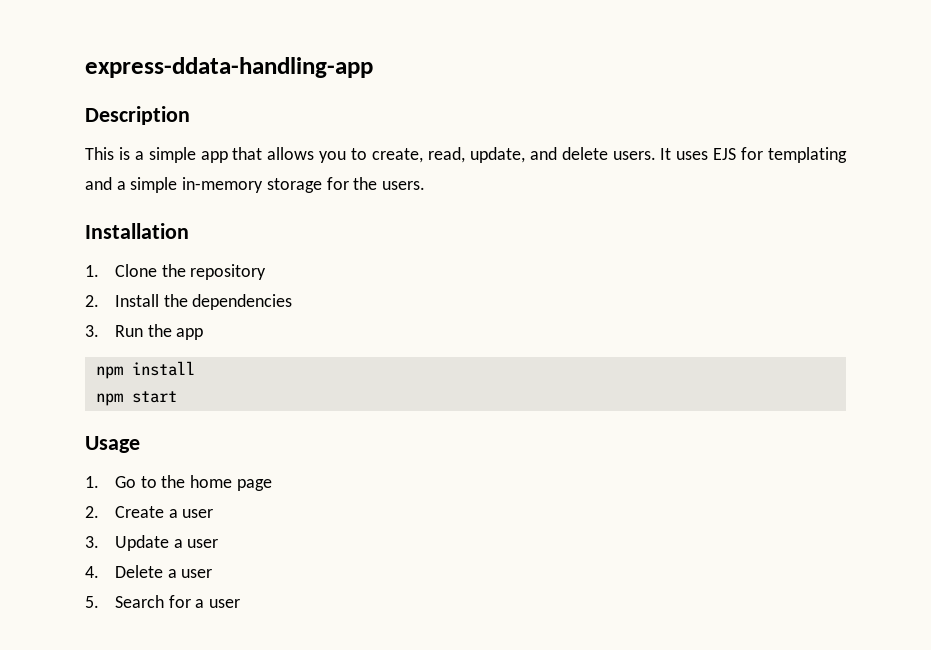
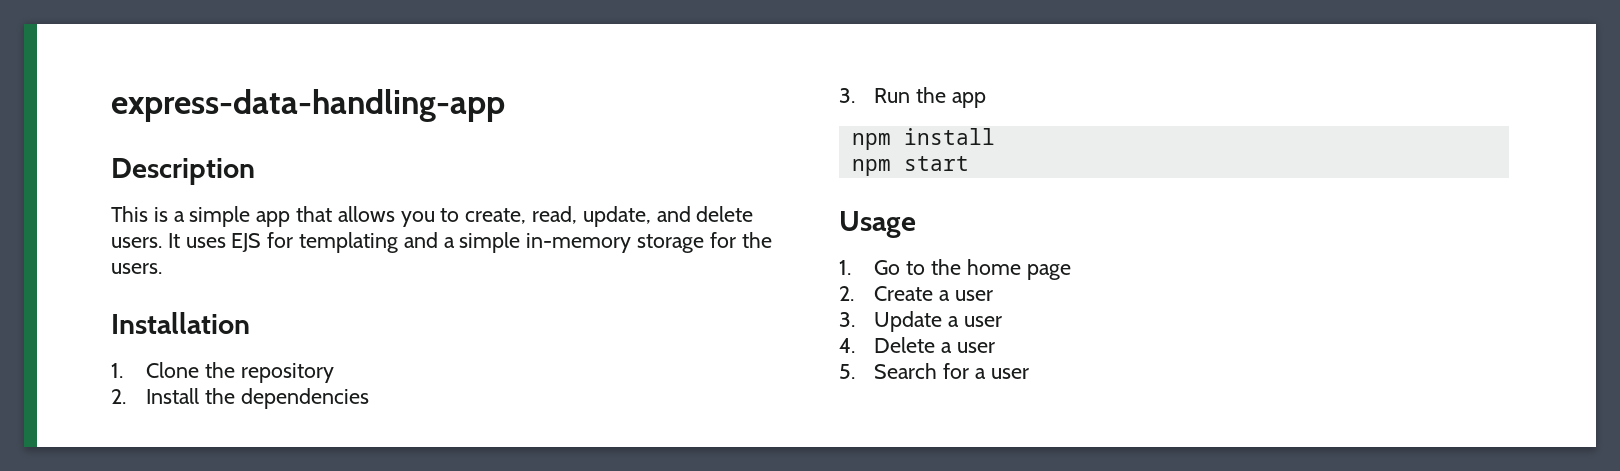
[85,57,373,78] express-ddata-handling-app -> [111,89,505,122] express-data-handling-app

